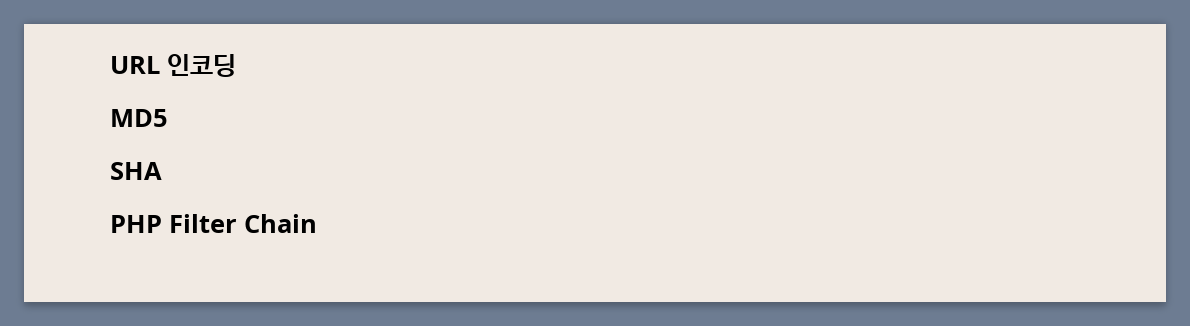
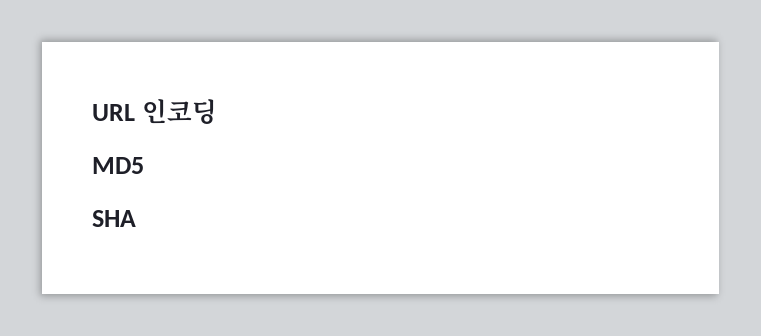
[110,214,317,233] // PHP Filter Chain -> (136, 218) none

